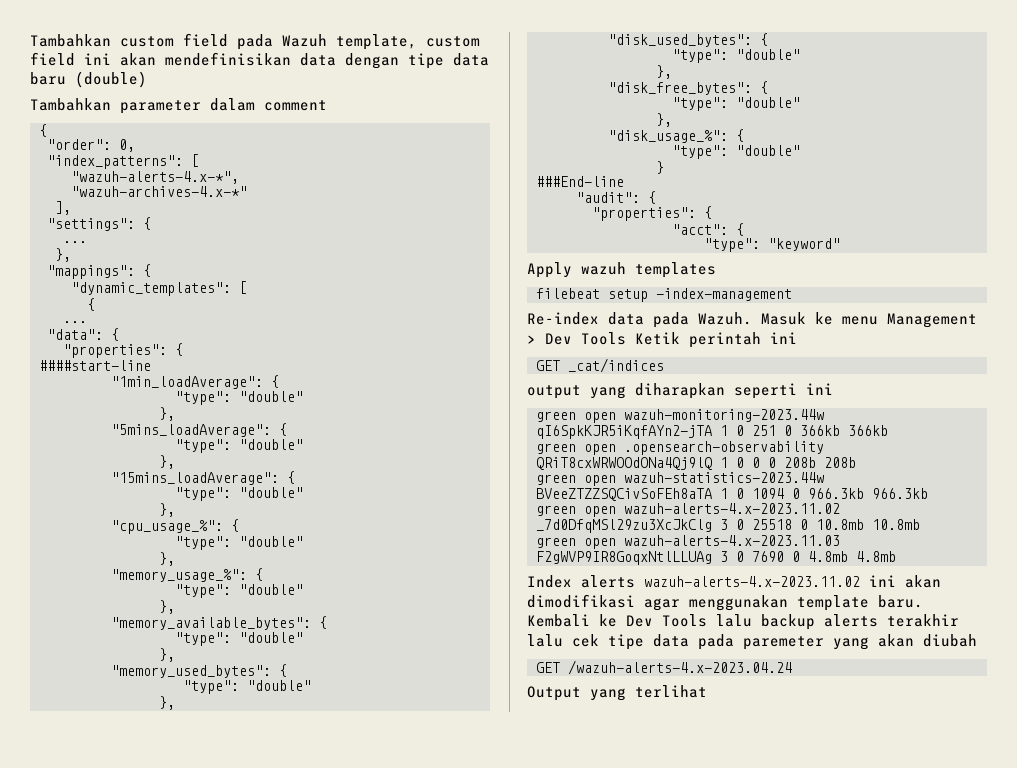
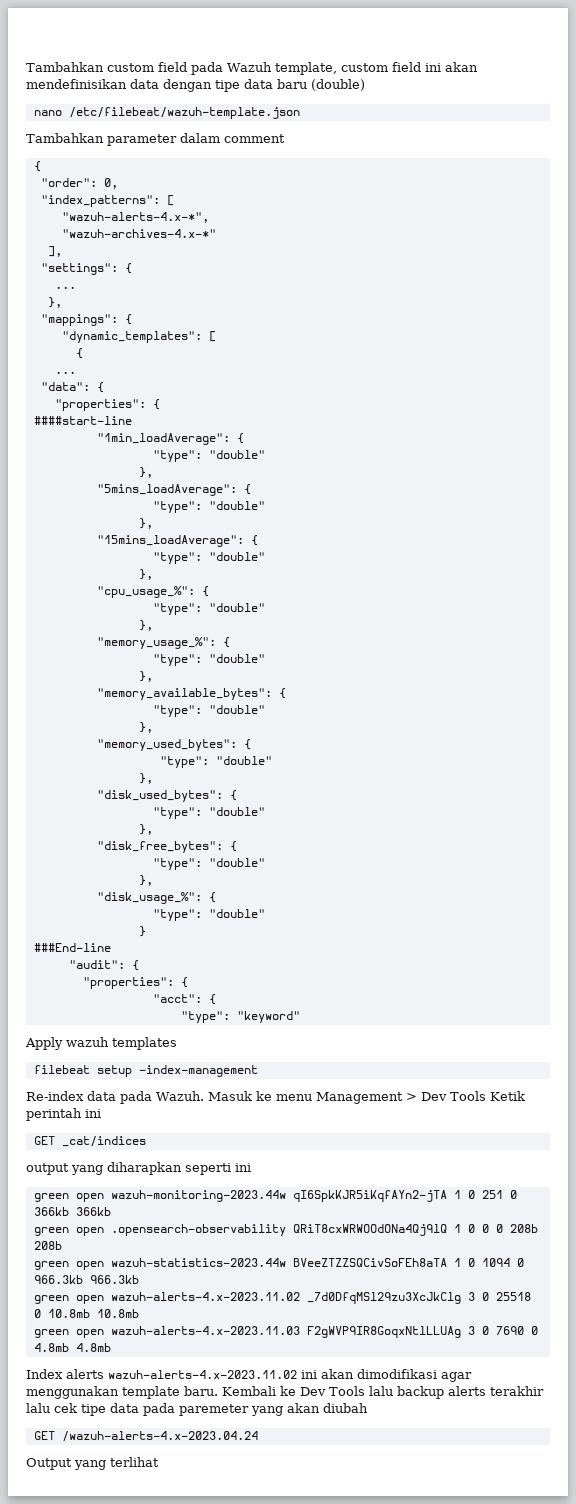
(147, 79) none -> [33,107,300,119] // nano /etc/filebeat/wazuh-template.json

